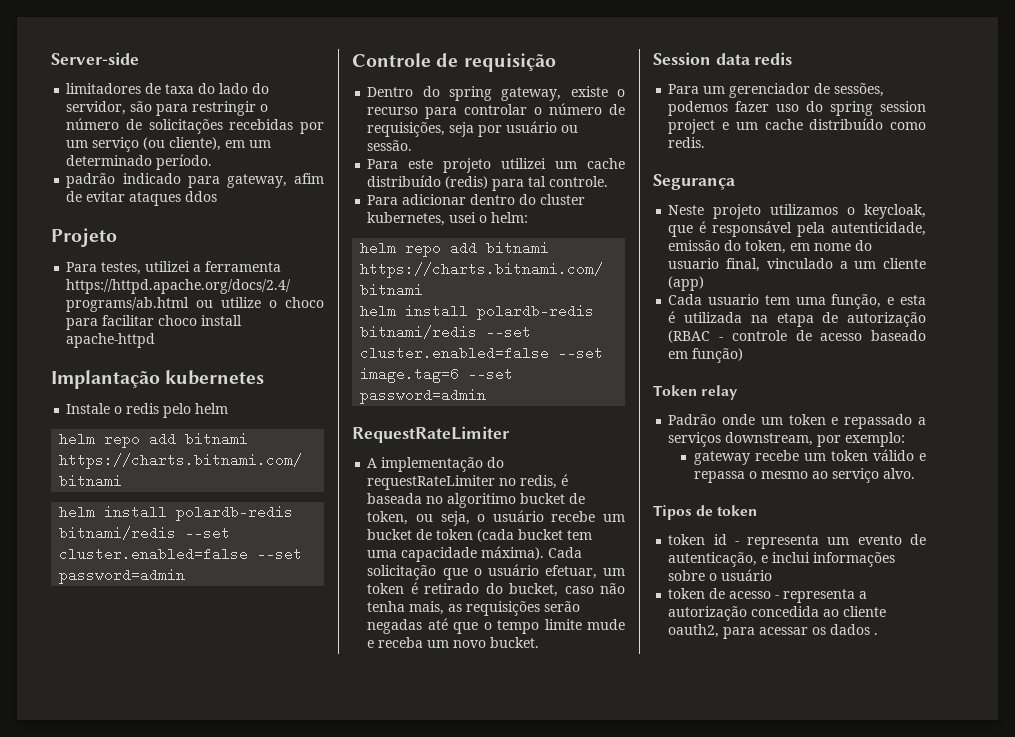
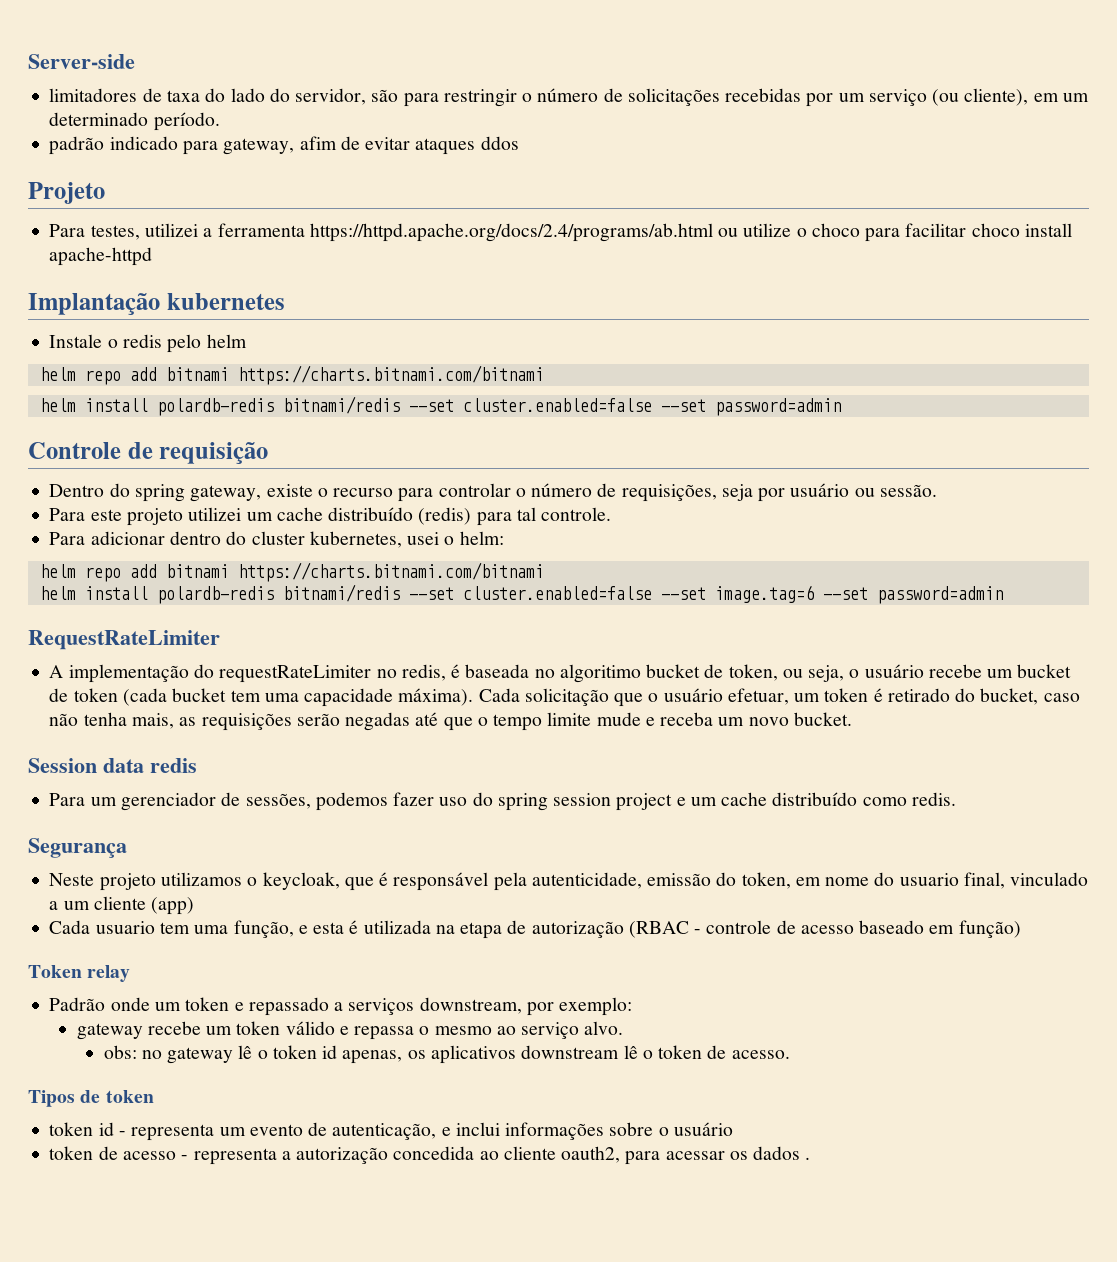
(915, 473) none -> [103,1045,790,1064] // obs: no gateway lê o token id apenas, os aplicativos downstream lê o token de acesso.

